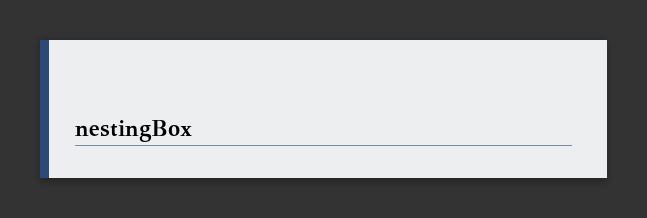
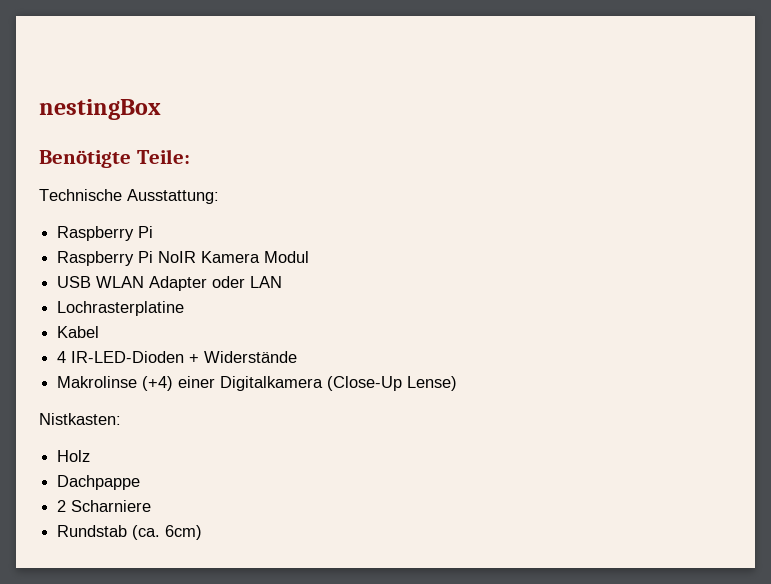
(192, 131) none -> [39,149,190,168] [39,189,219,204] [57,226,154,241] [57,251,310,266] [57,276,283,291] [57,301,185,316] [57,326,100,338] [57,351,298,363] [57,376,458,391] [39,413,121,425] [57,450,91,462] [57,475,141,490] [57,500,152,512] [57,525,203,540] // Benötigte Teile: // Technische Ausstattung: // Raspberry Pi // Raspberry Pi NoIR Kamera Modul // USB WLAN Adapter oder LAN // Lochrasterplatine // Kabel // 4 IR-LED-Dioden + Widerstände // Makrolinse (+4) einer Digitalkamera (Close-Up Lense) // Nistkasten: // Holz // Dachpappe // 2 Scharniere // Rundstab (ca. 6cm)

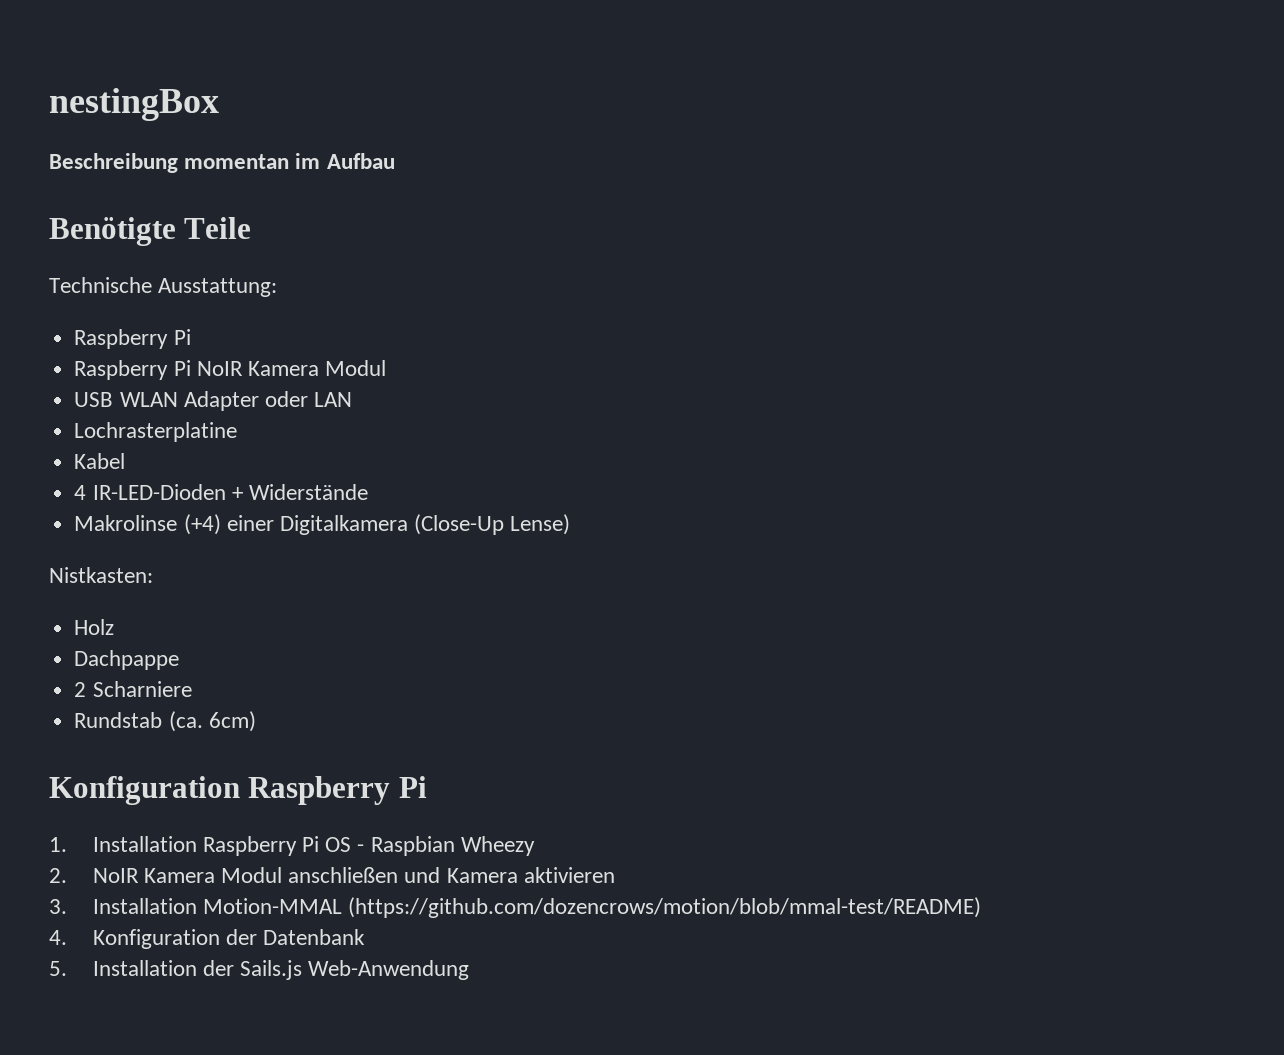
(161, 109) none -> [49,153,395,173] // Beschreibung momentan im Aufbau
[136,149,190,164] Teile: -> [184,217,252,239] Teile
(203, 532) none -> [49,776,427,805] [49,836,535,856] [49,867,615,883] [49,897,982,918] [49,929,366,949] [49,960,470,980] // Konfiguration Raspberry Pi // 1. Installation Raspberry Pi OS - Raspbian Wheezy // 2. NoIR Kamera Modul anschließen und Kamera aktivieren // 3. Installation Motion-MMAL (https://github.com/dozencrows/motion/blob/mmal-test/README) // 4. Konfiguration der Datenbank // 5. Installation der Sails.js Web-Anwendung

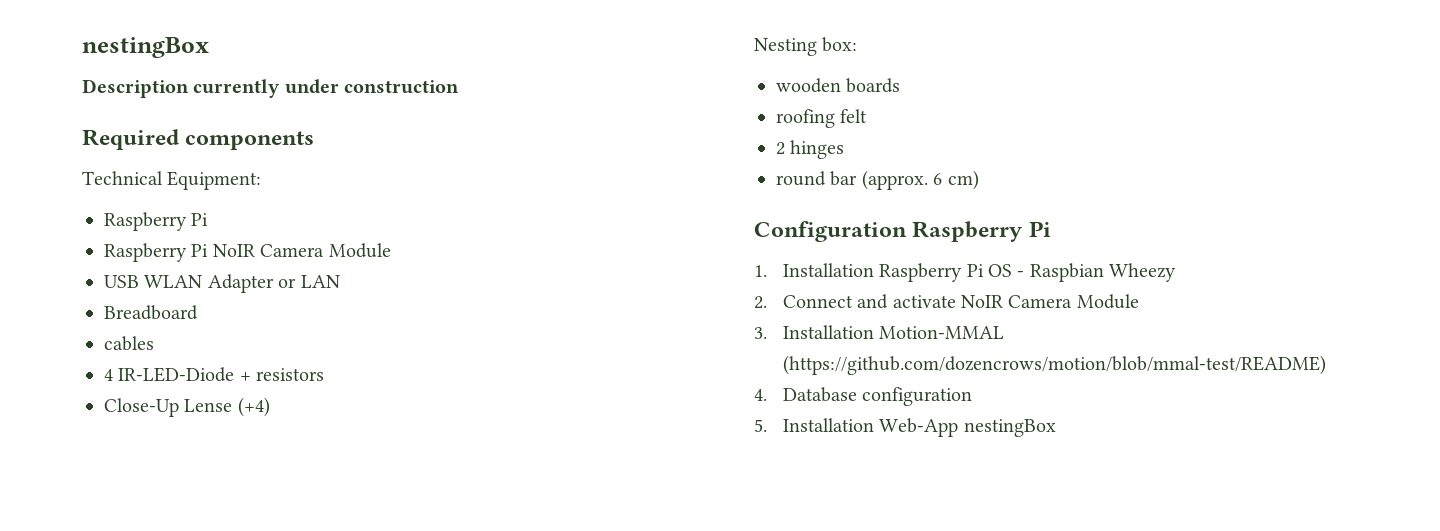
[49,153,395,173] [49,217,252,246] [49,277,278,297] Beschreibung momentan im Aufbau // Benötigte Teile // Technische Ausstattung: -> [82,79,460,98] [82,129,315,150] [82,171,262,190] Description currently under construction // Required components // Technical Equipment:
[247,360,387,376] Kamera Modul -> [260,243,391,258] Camera Module
[264,391,308,407] oder -> [278,278,297,288] or
[74,422,238,442] [74,453,126,469] Lochrasterplatine // Kabel -> [104,305,198,320] [104,336,154,351] Breadboard // cables
[92,484,368,500] [74,514,571,535] [49,567,153,583] [74,619,115,635] [74,650,180,670] [74,681,192,697] [74,711,256,732] [49,776,240,805] IR-LED-Dioden + Widerstände // Makrolinse (+4) einer Digitalkamera (Close-Up Lense) // Nistkasten: // Holz // Dachpappe // 2 Scharniere // Rundstab (ca. 6cm) // Konfiguration -> [118,367,325,382] [104,397,270,417] [754,37,858,56] [776,78,901,93] [776,109,868,128] [776,140,845,159] [776,170,979,190] [754,221,907,242] IR-LED-Diode + resistors // Close-Up Lense (+4) // Nesting box: // wooden boards // roofing felt // 2 hinges // round bar (approx. 6 cm) // Configuration
[92,867,615,883] NoIR Kamera Modul anschließen und Kamera aktivieren -> [782,294,1139,309] Connect and activate NoIR Camera Module
[92,929,366,949] Konfiguration der Datenbank -> [782,387,973,406] Database configuration
[202,960,470,980] der Sails.js Web-Anwendung -> [879,418,1056,437] Web-App nestingBox

